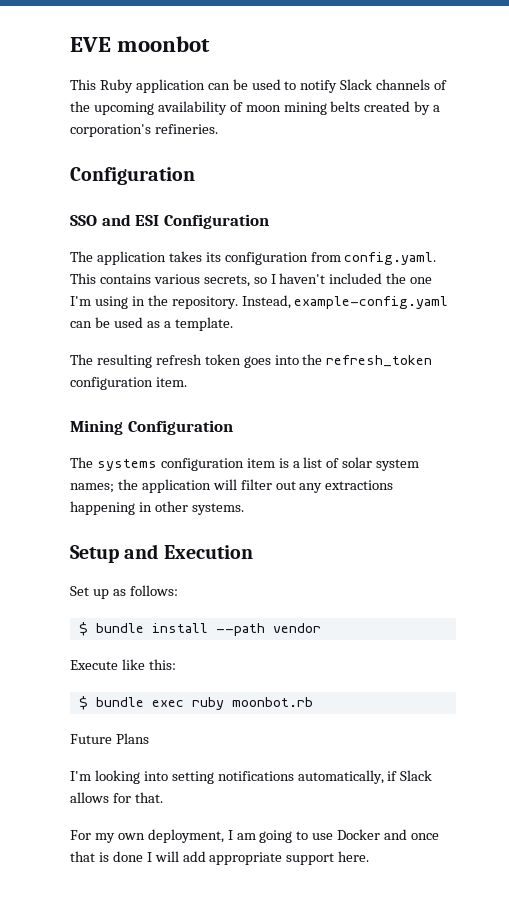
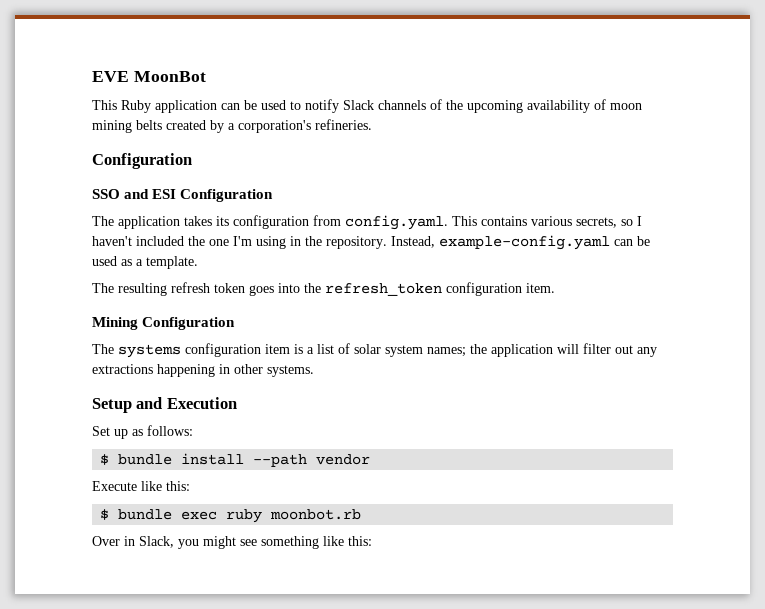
[117,36,211,52] moonbot -> [133,71,206,82] MoonBot
[70,733,149,744] [70,770,433,784] [70,792,163,803] [70,829,440,843] [70,851,370,865] Future Plans // I'm looking into setting notifications automatically, if Slack allows for that. // For my own deployment, I am going to use Docker and once that is done I will add appropriate support here. -> [92,536,372,549] Over in Slack, you might see something like this:

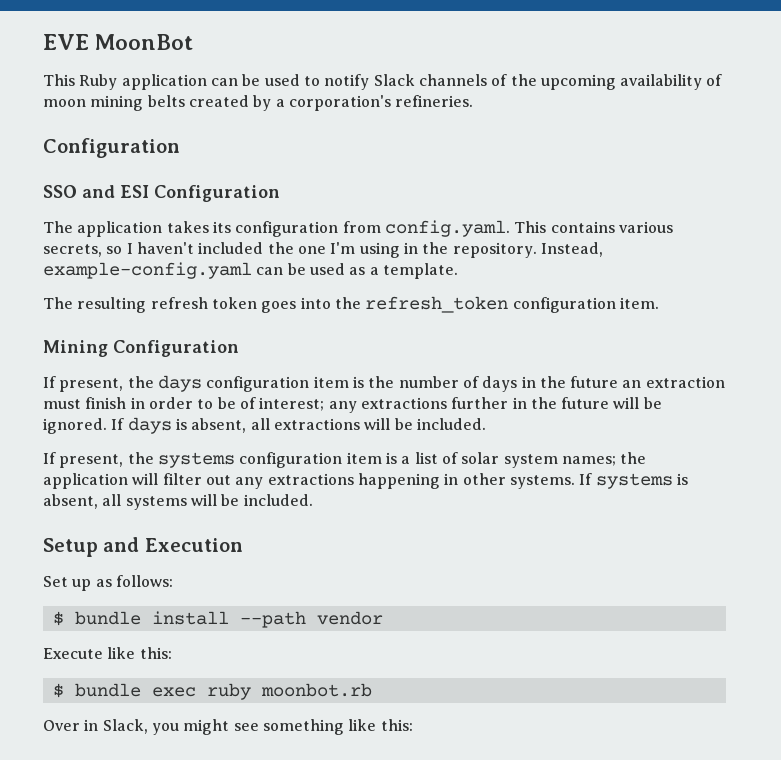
[92,344,114,354] The -> [43,375,725,392] [43,397,662,413] [43,417,486,434] [43,452,154,468] If present, the days configuration item is the number of days in the future an extraction must finish in order to be of interest; any extractions further in the future will be ignored. If days is absent, all extractions will be included. // If present, the
(314, 371) none -> [579,473,688,489] [43,494,313,510] If systems is absent, all systems will be included.

